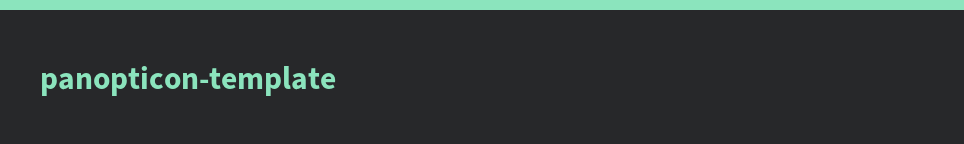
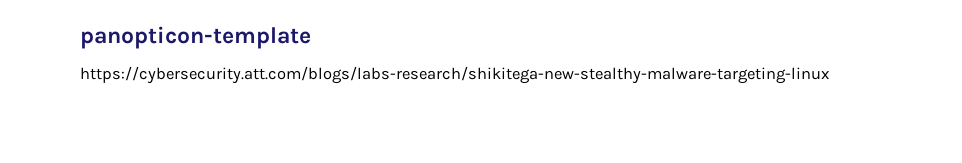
(336, 81) none -> [80,66,829,84] // https://cybersecurity.att.com/blogs/labs-research/shikitega-new-stealthy-malware-targeting-linux

